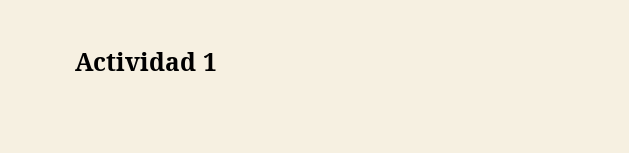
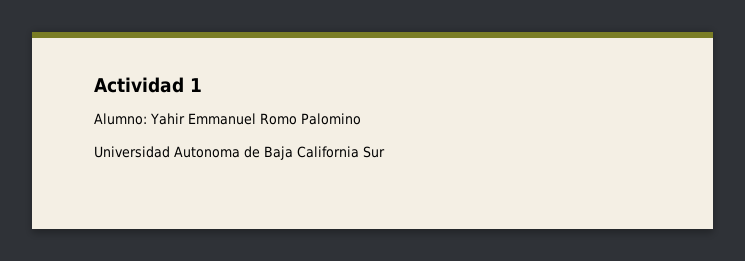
(217, 62) none -> [94,113,361,125] [94,146,385,160] // Alumno: Yahir Emmanuel Romo Palomino // Universidad Autonoma de Baja California Sur

